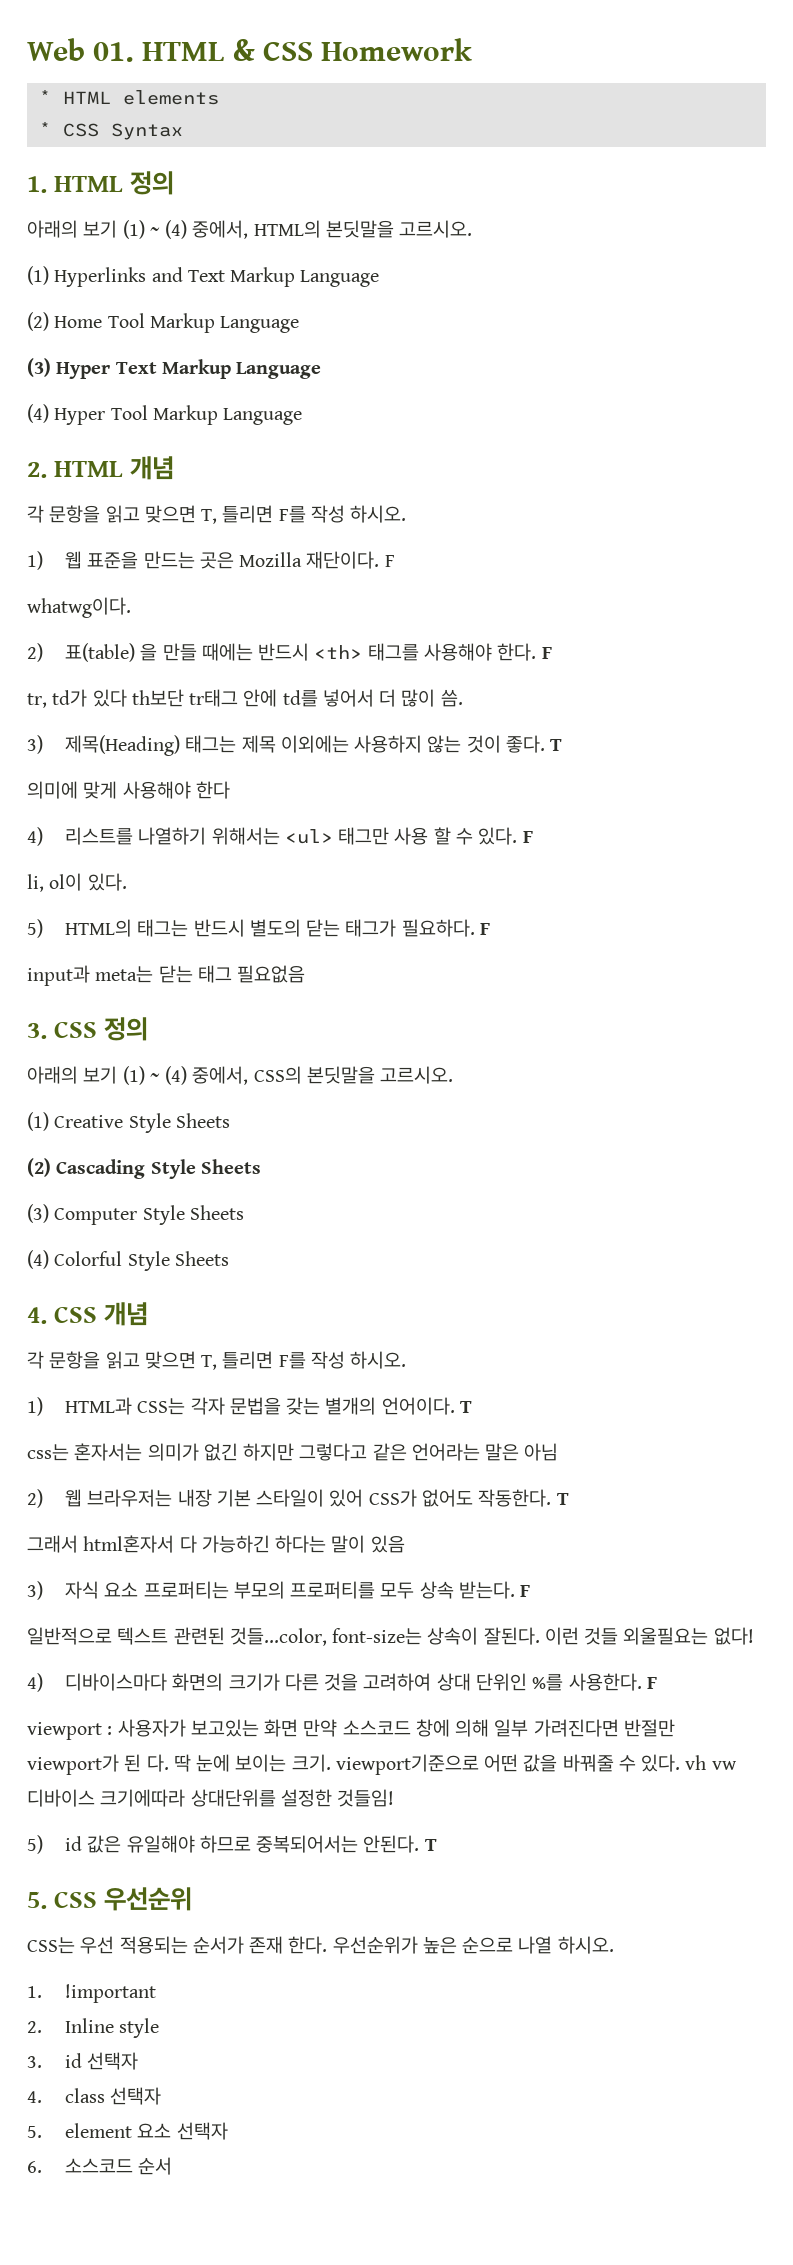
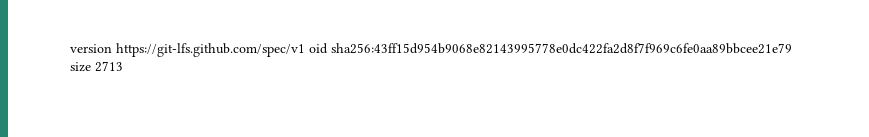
[27,38,473,62] [38,90,219,105] [38,122,183,140] [27,171,175,195] [27,220,473,239] [27,266,380,287] [27,312,300,333] [27,358,322,379] [27,404,303,425] [27,456,175,480] [27,505,407,524] [27,551,395,570] [27,597,131,618] [27,643,552,662] [27,689,463,708] [27,735,563,756] [27,781,230,799] [27,827,533,846] [27,873,127,892] [27,919,490,938] [27,965,306,986] [27,1017,149,1041] [27,1066,454,1085] [27,1112,230,1133] [27,1158,261,1179] [27,1204,244,1225] [27,1250,229,1271] [27,1302,149,1326] [27,1351,407,1370] [27,1397,472,1416] [27,1443,559,1461] [27,1489,569,1508] [27,1535,405,1553] [27,1581,531,1600] [27,1627,754,1646] [27,1673,657,1692] [27,1719,675,1740] [27,1754,737,1775] [27,1789,395,1807] [27,1835,437,1854] [27,1887,193,1911] [27,1936,614,1954] [27,1984,157,2003] [27,2018,160,2038] [27,2052,139,2070] [27,2087,162,2105] [27,2122,228,2140] [27,2157,173,2175] Web 01. HTML & CSS Homework // * HTML elements // * CSS Syntax // 1. HTML 정의 // 아래의 보기 (1) ~ (4) 중에서, HTML의 본딧말을 고르시오. // (1) Hyperlinks and Text Markup Language // (2) Home Tool Markup Language // (3) Hyper Text Markup Language // (4) Hyper Tool Markup Language // 2. HTML 개념 // 각 문항을 읽고 맞으면 T, 틀리면 F를 작성 하시오. // 1) 웹 표준을 만드는 곳은 Mozilla 재단이다. F // whatwg이다. // 2) 표(table) 을 만들 때에는 반드시 <th> 태그를 사용해야 한다. F // tr, td가 있다 th보단 tr태그 안에 td를 넣어서 더 많이 씀. // 3) 제목(Heading) 태그는 제목 이외에는 사용하지 않는 것이 좋다. T // 의미에 맞게 사용해야 한다 // 4) 리스트를 나열하기 위해서는 <ul> 태그만 사용 할 수 있다. F // li, ol이 있다. // 5) HTML의 태그는 반드시 별도의 닫는 태그가 필요하다. F // input과 meta는 닫는 태그 필요없음 // 3. CSS 정의 // 아래의 보기 (1) ~ (4) 중에서, CSS의 본딧말을 고르시오. // (1) Creative Style Sheets // (2) Cascading Style Sheets // (3) Computer Style Sheets // (4) Colorful Style Sheets // 4. CSS 개념 // 각 문항을 읽고 맞으면 T, 틀리면 F를 작성 하시오. // 1) HTML과 CSS는 각자 문법을 갖는 별개의 언어이다. T // css는 혼자서는 의미가 없긴 하지만 그렇다고 같은 언어라는 말은 아님 // 2) 웹 브라우저는 내장 기본 스타일이 있어 CSS가 없어도 작동한다. T // 그래서 html혼자서 다 가능하긴 하다는 말이 있음 // 3) 자식 요소 프로퍼티는 부모의 프로퍼티를 모두 상속 받는다. F // 일반적으로 텍스트 관련된 것들...color, font-size는 상속이 잘된다. 이런 것들 외울필요는 없다! // 4) 디바이스마다 화면의 크기가 다른 것을 고려하여 상대 단위인 %를 사용한다. F // viewport : 사용자가 보고있는 화면 만약 소스코드 창에 의해 일부 가려진다면 반절만 viewport가 된 다. 딱 눈에 보이는 크기. viewport기준으로 어떤 값을 바꿔줄 수 있다. vh vw 디바이스 크기에따라 상대단위를 설정한 것들임! // 5) id 값은 유일해야 하므로 중복되어서는 안된다. T // 5. CSS 우선순위 // CSS는 우선 적용되는 순서가 존재 한다. 우선순위가 높은 순으로 나열 하시오. // 1. !important // 2. Inline style // 3. id 선택자 // 4. class 선택자 // 5. element 요소 선택자 // 6. 소스코드 순서 -> [70,43,792,57] [70,61,123,72] version https://git-lfs.github.com/spec/v1 oid sha256:43ff15d954b9068e82143995778e0dc422fa2d8f7f969c6fe0aa89bbcee21e79 size 2713

